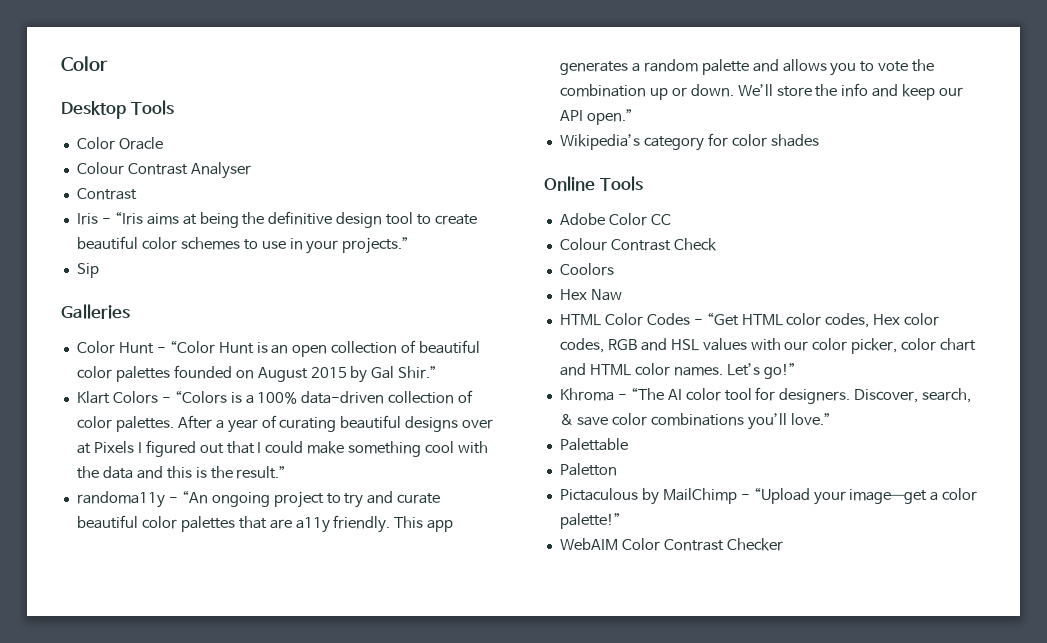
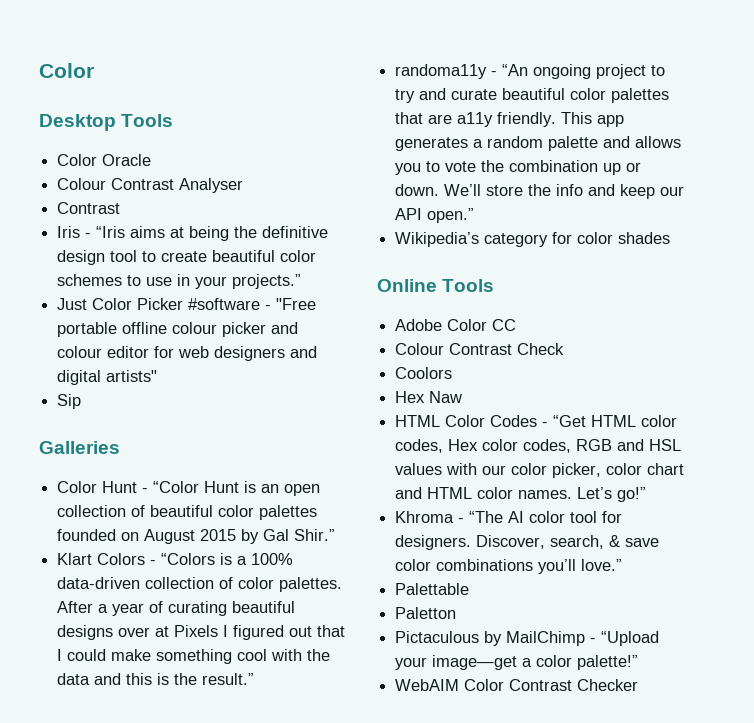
(410, 245) none -> [57,298,317,310] [57,322,299,337] [57,346,318,361] [57,370,158,385] // Just Color Picker #software - "Free portable offline colour picker and colour editor for web designers and digital artists"

